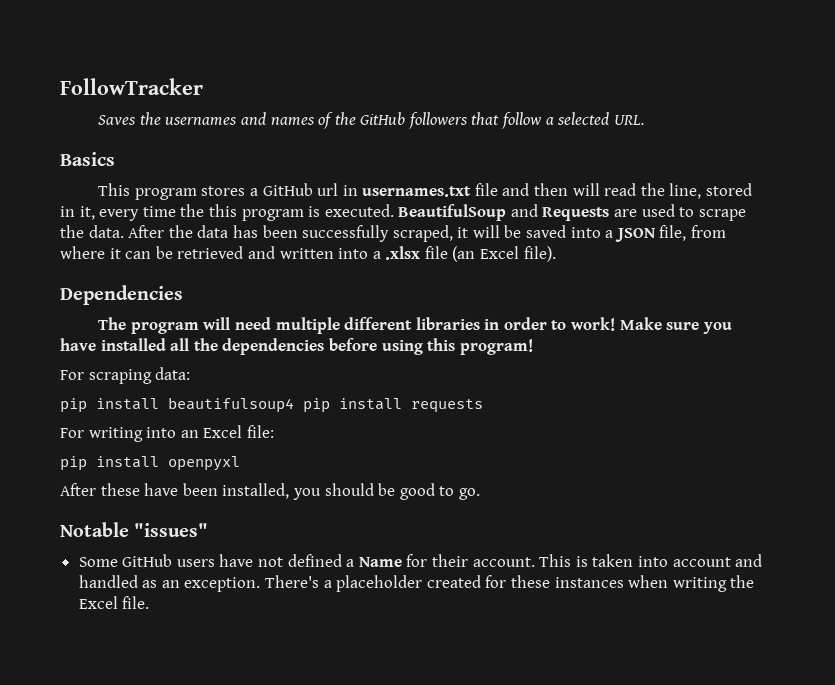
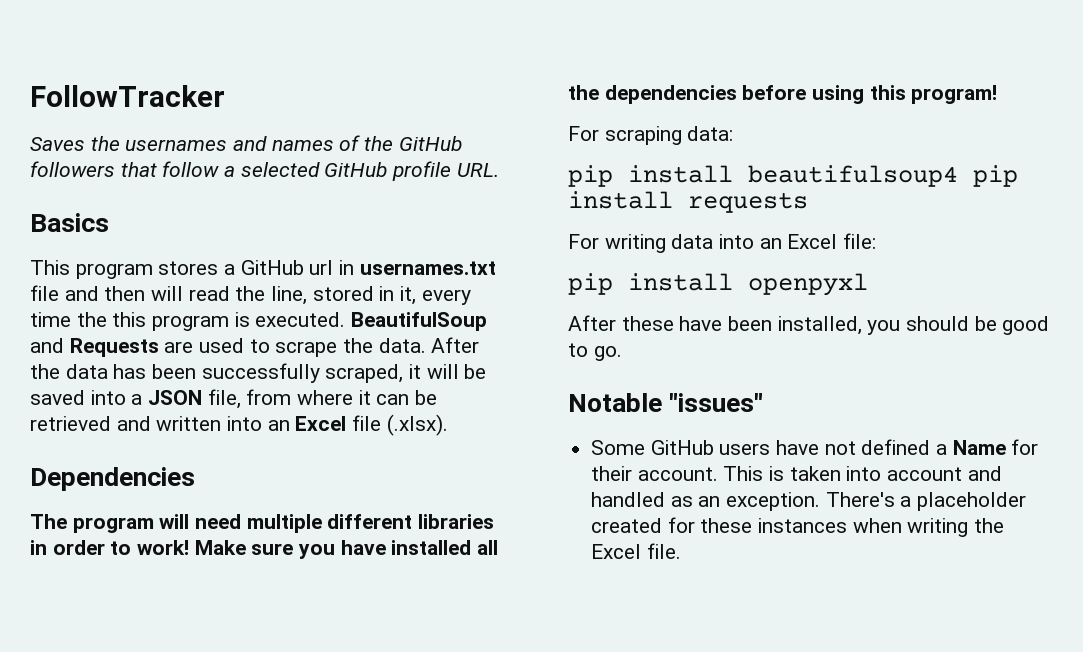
(610, 118) none -> [324,161,452,181] GitHub profile
[372,246,556,262] a .xlsx file (an Excel file). -> [267,414,448,436] an Excel file (.xlsx).
(143, 434) none -> [671,234,714,249] data

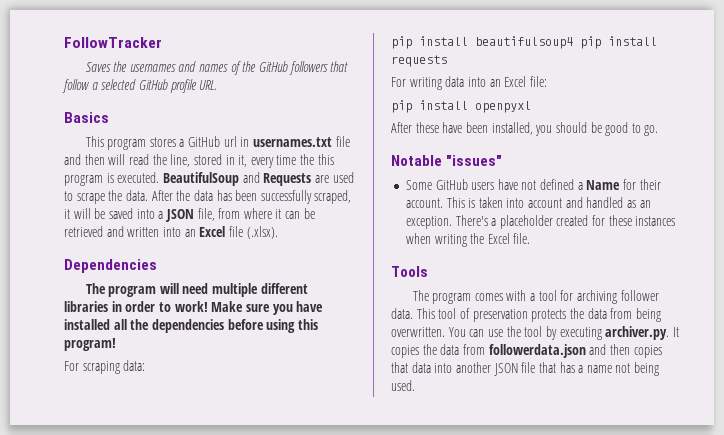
(681, 551) none -> [391,266,428,277] [412,290,659,304] [391,308,661,322] [391,326,679,340] [391,344,662,358] [391,362,660,376] [391,380,415,391] // Tools // The program comes with a tool for archiving follower data. This tool of preservation protects the data from being overwritten. You can use the tool by executing archiver.py. It copies the data from followerdata.json and then copies that data into another JSON file that has a name not being used.

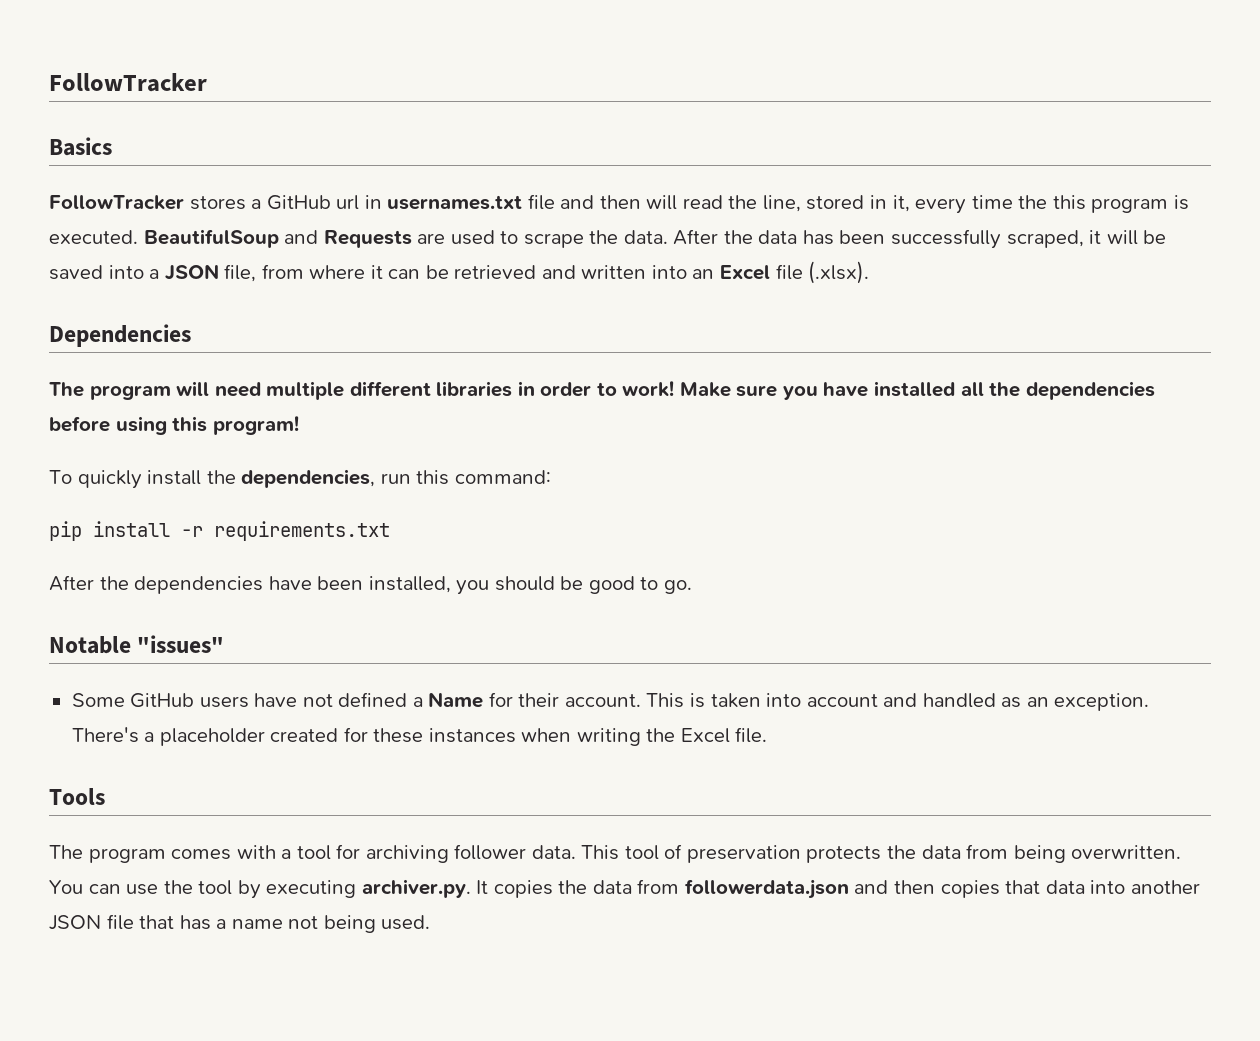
[64,37,162,48] [85,61,349,75] [62,79,218,93] FollowTracker // Saves the usernames and names of the GitHub followers that follow a selected GitHub profile URL. -> [49,73,207,92] FollowTracker
[85,136,147,150] This program -> [49,195,184,210] FollowTracker
[64,360,146,374] [391,36,657,49] [391,55,447,67] [391,76,547,90] [391,100,531,113] [391,122,439,133] For scraping data: // pip install beautifulsoup4 pip install requests // For writing data into an Excel file: // pip install openpyxl // After these -> [49,469,551,489] [49,521,390,541] [49,575,264,594] To quickly install the dependencies, run this command: // pip install -r requirements.txt // After the dependencies

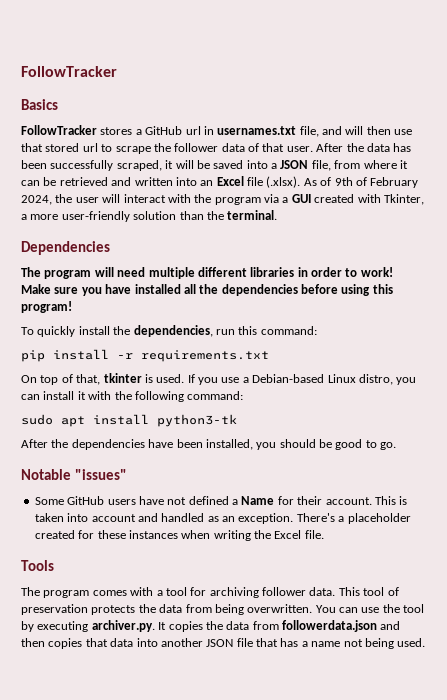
[527,194,1189,214] [49,229,668,248] file and then will read the line, stored in it, every time the this program is executed. BeautifulSoup and Requests are used to scrape the data. -> [299,126,413,137] [21,143,313,154] file, and will then use that stored url to scrape the follower data of that user.
(870, 272) none -> [303,177,419,188] [21,194,424,205] [21,210,278,222] As of 9th of February 2024, the user will interact with the program via a GUI created with Tkinter, a more user-friendly solution than the terminal.
(390, 531) none -> [21,373,417,385] [21,391,244,402] [21,414,237,427] // On top of that, tkinter is used. If you use a Debian-based Linux distro, you can install it with the following command: // sudo apt install python3-tk

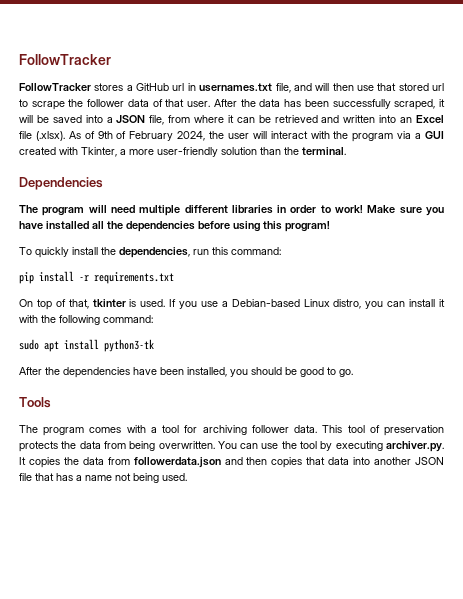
[21,66,117,77] [21,99,58,110] FollowTracker // Basics -> [19,54,111,65] FollowTracker
[21,469,127,480] [34,496,408,505] [34,513,411,524] [34,530,324,541] // Notable "issues" // Some GitHub users have not defined a Name for their account. This is taken into account and handled as an exception. There's a placeholder created for these instances when writing the Excel file. -> (353, 373) none

